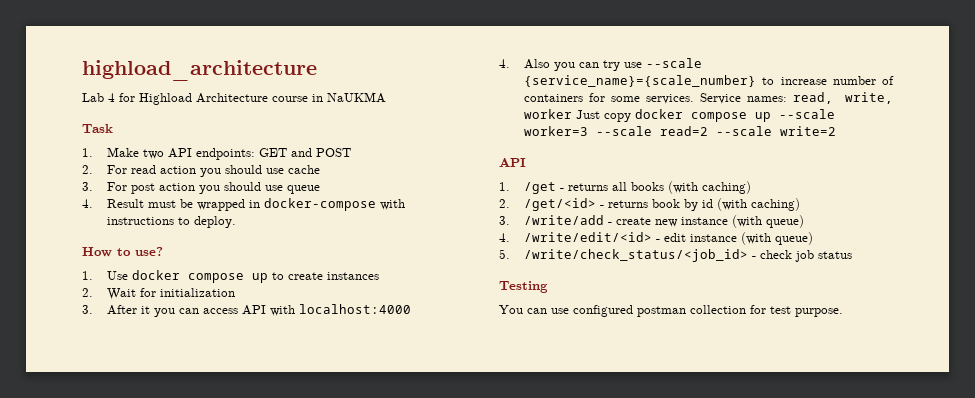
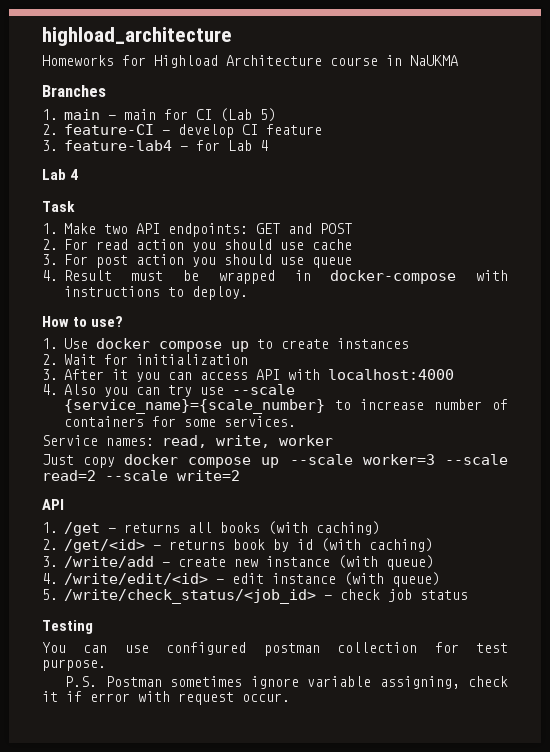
[82,93,115,102] Lab 4 -> [42,55,114,66] Homeworks
(386, 97) none -> [42,85,106,97] [42,108,276,122] [42,124,322,138] [42,140,268,151] [42,169,79,180] // Branches // 1. main - main for CI (Lab 5) // 2. feature-CI - develop CI feature // 3. feature-lab4 - for Lab 4 // Lab 4
(695, 99) none -> (296, 421) //
(573, 114) none -> (333, 440) //
(843, 312) none -> [65,676,509,689] [42,691,290,705] // P.S. Postman sometimes ignore variable assigning, check it if error with request occur.

